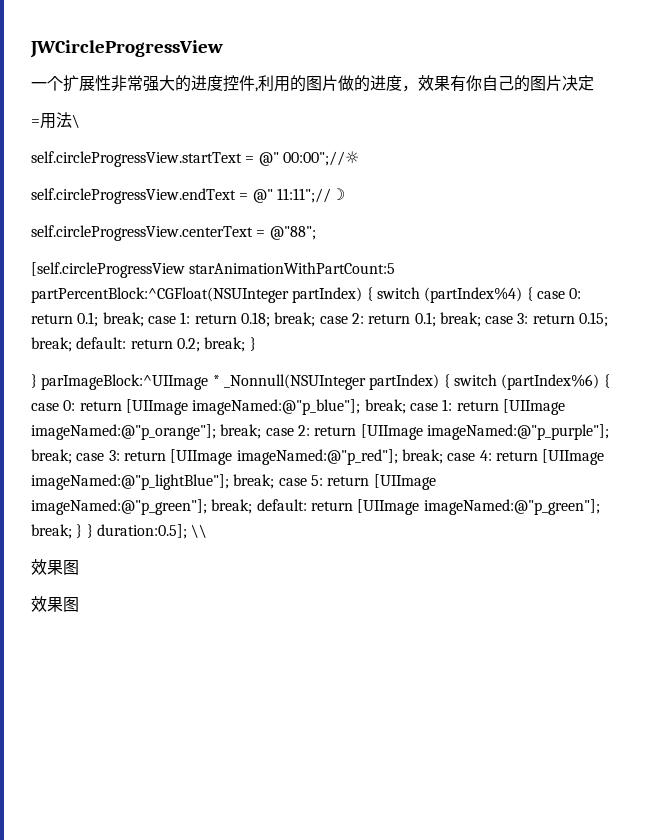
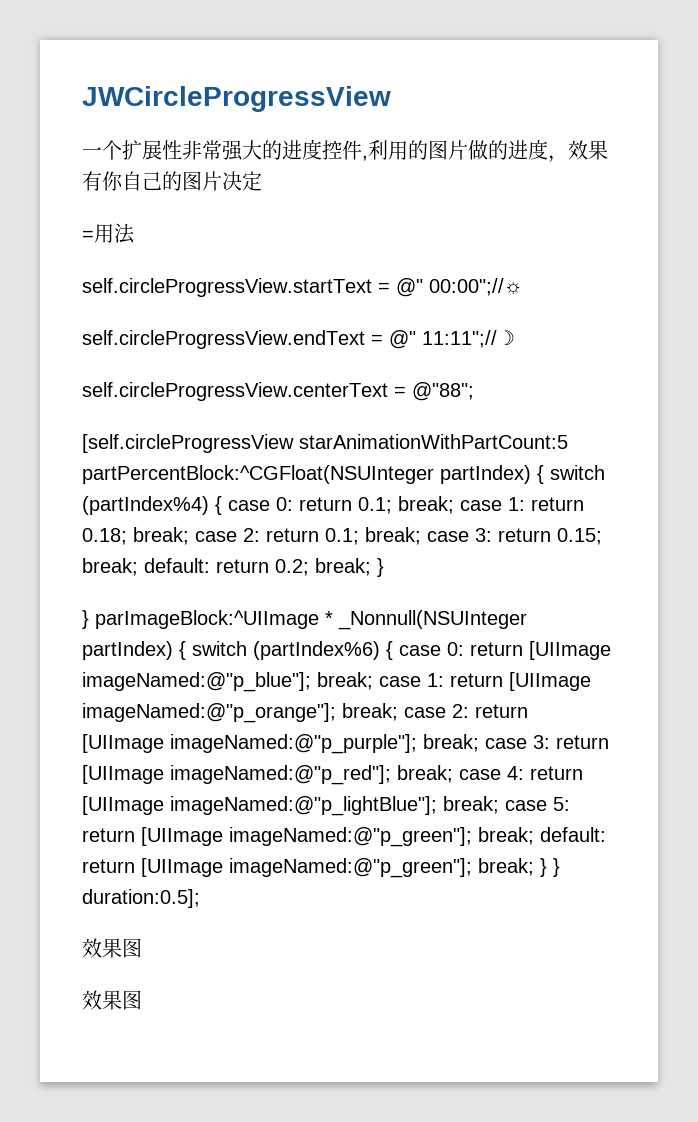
[72,114,80,128] \ -> (135, 233) none
[191,524,208,538] \\ -> (200, 898) none

